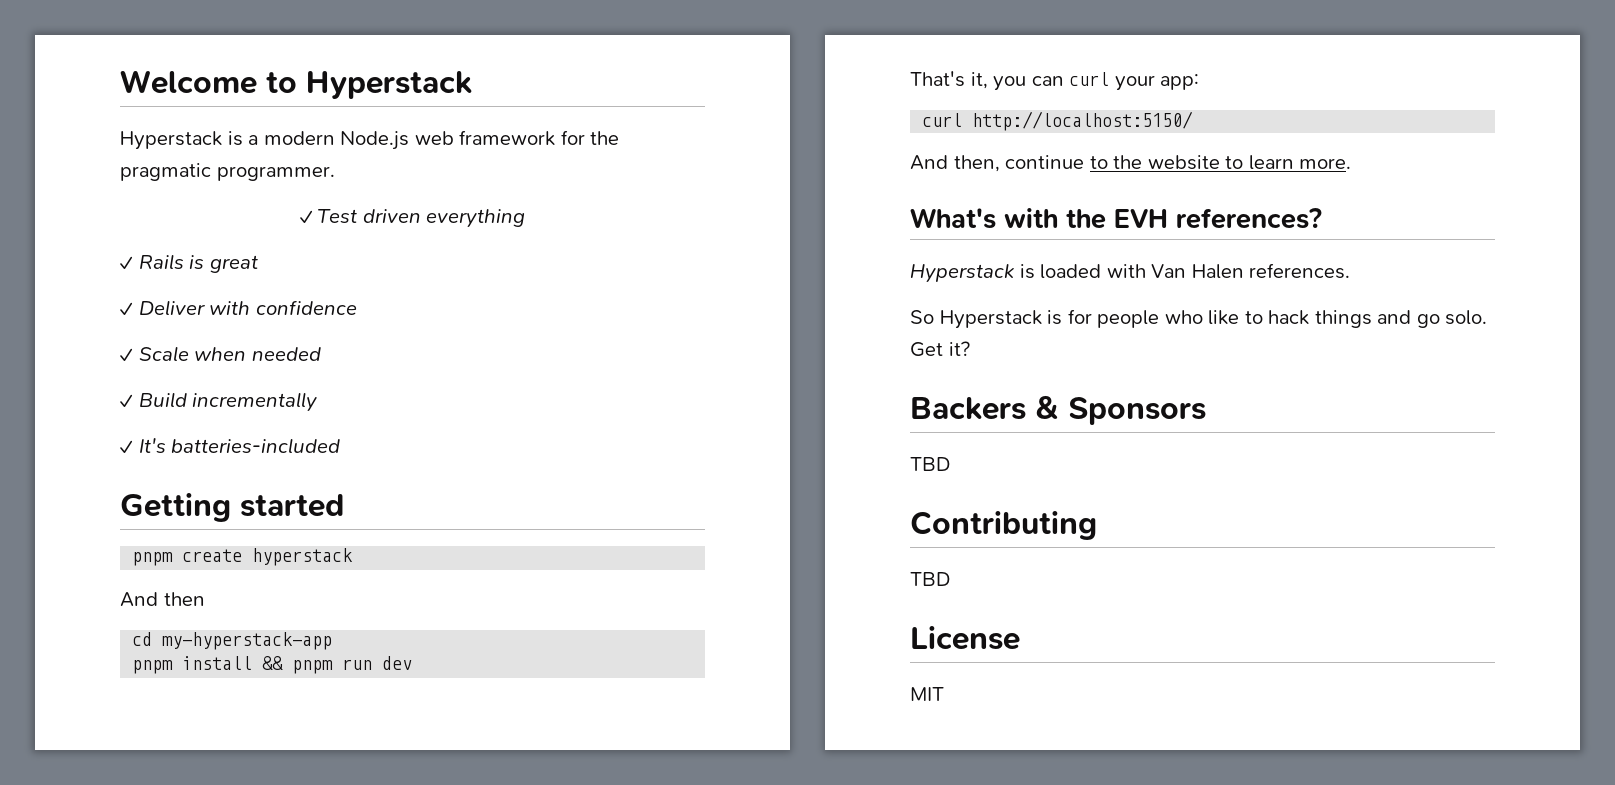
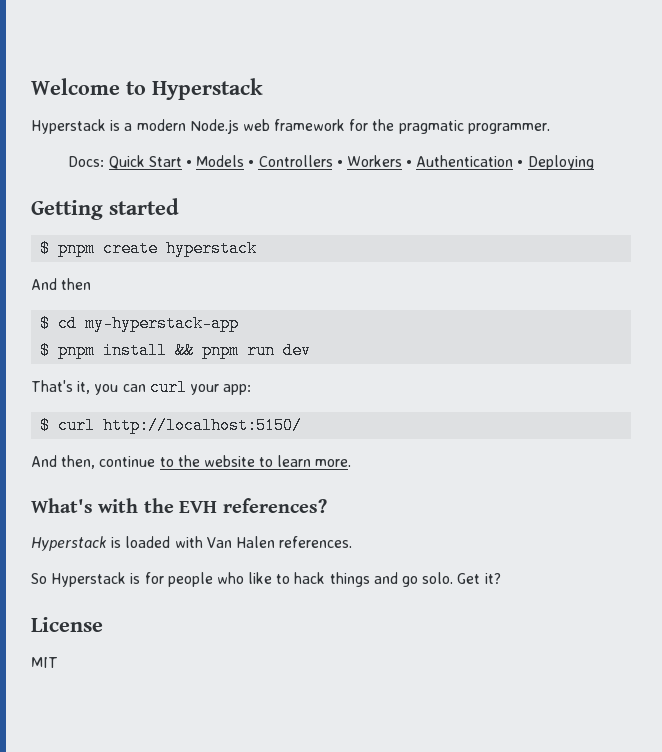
[299,209,526,228] [120,254,258,273] [120,300,357,316] [120,346,321,362] [120,392,318,412] [120,438,341,454] ✓ Test driven everything // ✓ Rails is great // ✓ Deliver with confidence // ✓ Scale when needed // ✓ Build incrementally // ✓ It's batteries-included -> [68,155,594,170] Docs: Quick Start • Models • Controllers • Workers • Authentication • Deploying
(344, 505) none -> [40,240,51,257] $
(205, 599) none -> [40,315,51,332] $
(333, 641) none -> [40,342,51,359] $
(1200, 82) none -> [40,417,51,434] $
[910,395,1206,425] [910,457,950,471] [910,511,1097,540] [910,572,950,586] // Backers & Sponsors // TBD // Contributing // TBD -> (501, 578) none

